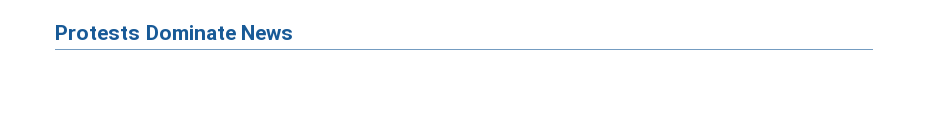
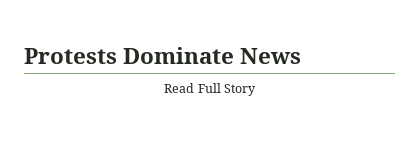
(294, 32) none -> [164,83,256,96] // Read Full Story

